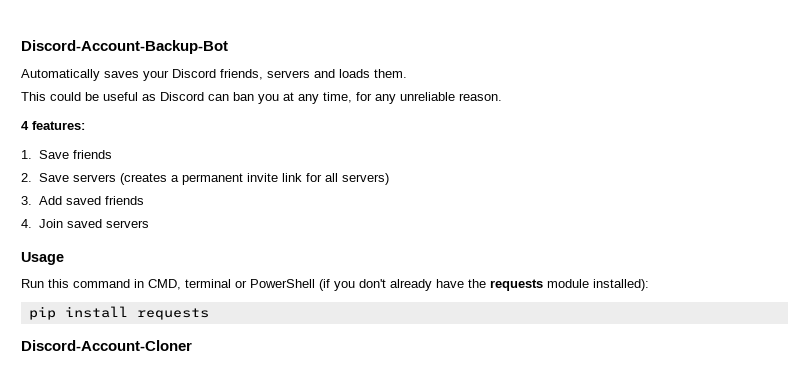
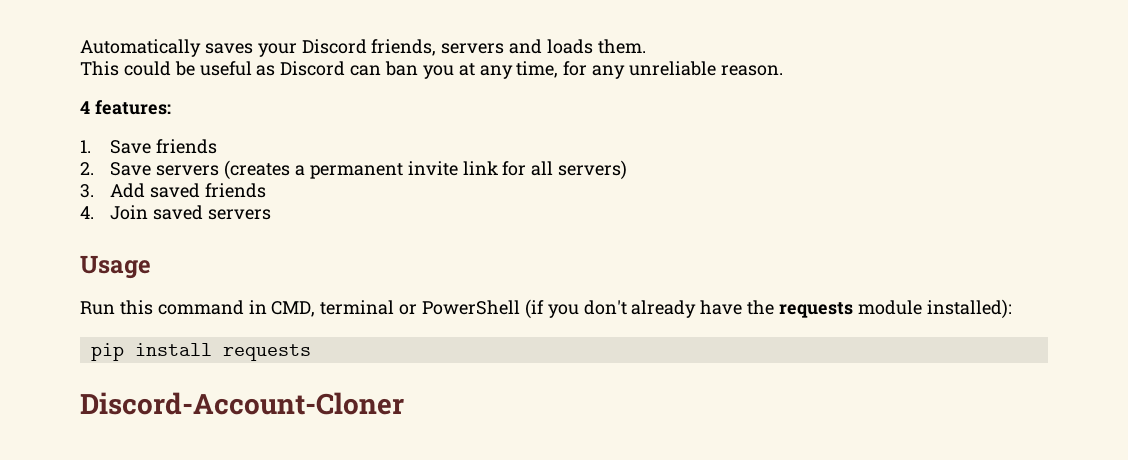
[21,40,228,54] Discord-Account-Backup-Bot // -> (80, 48) none

